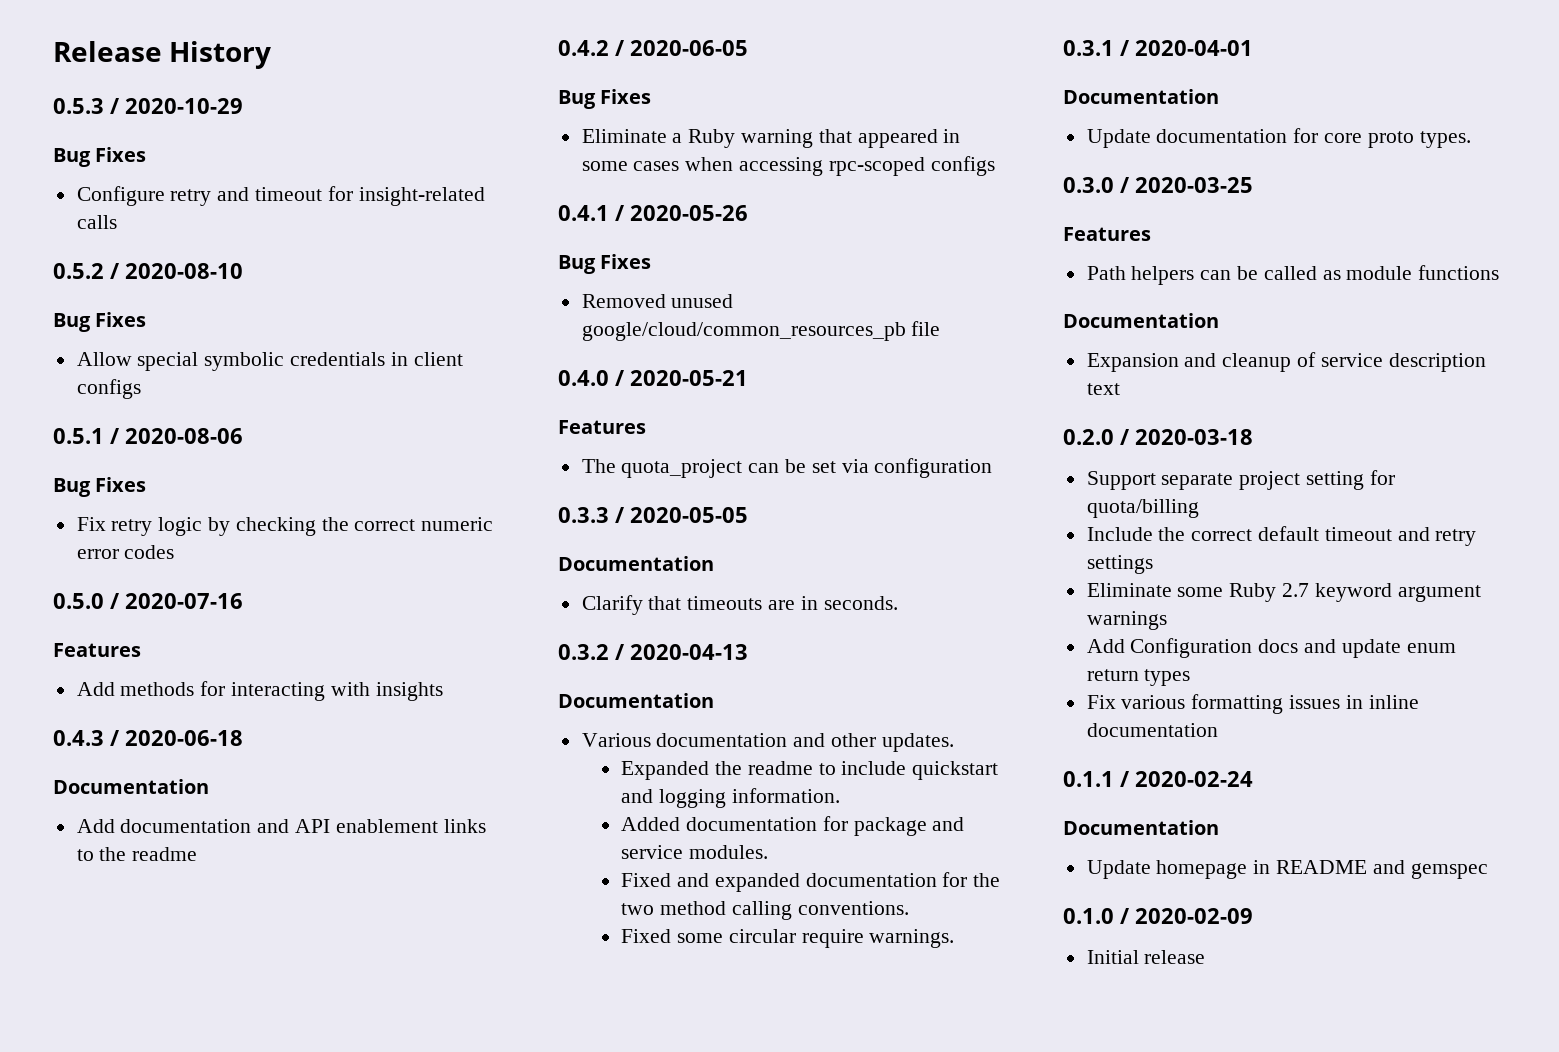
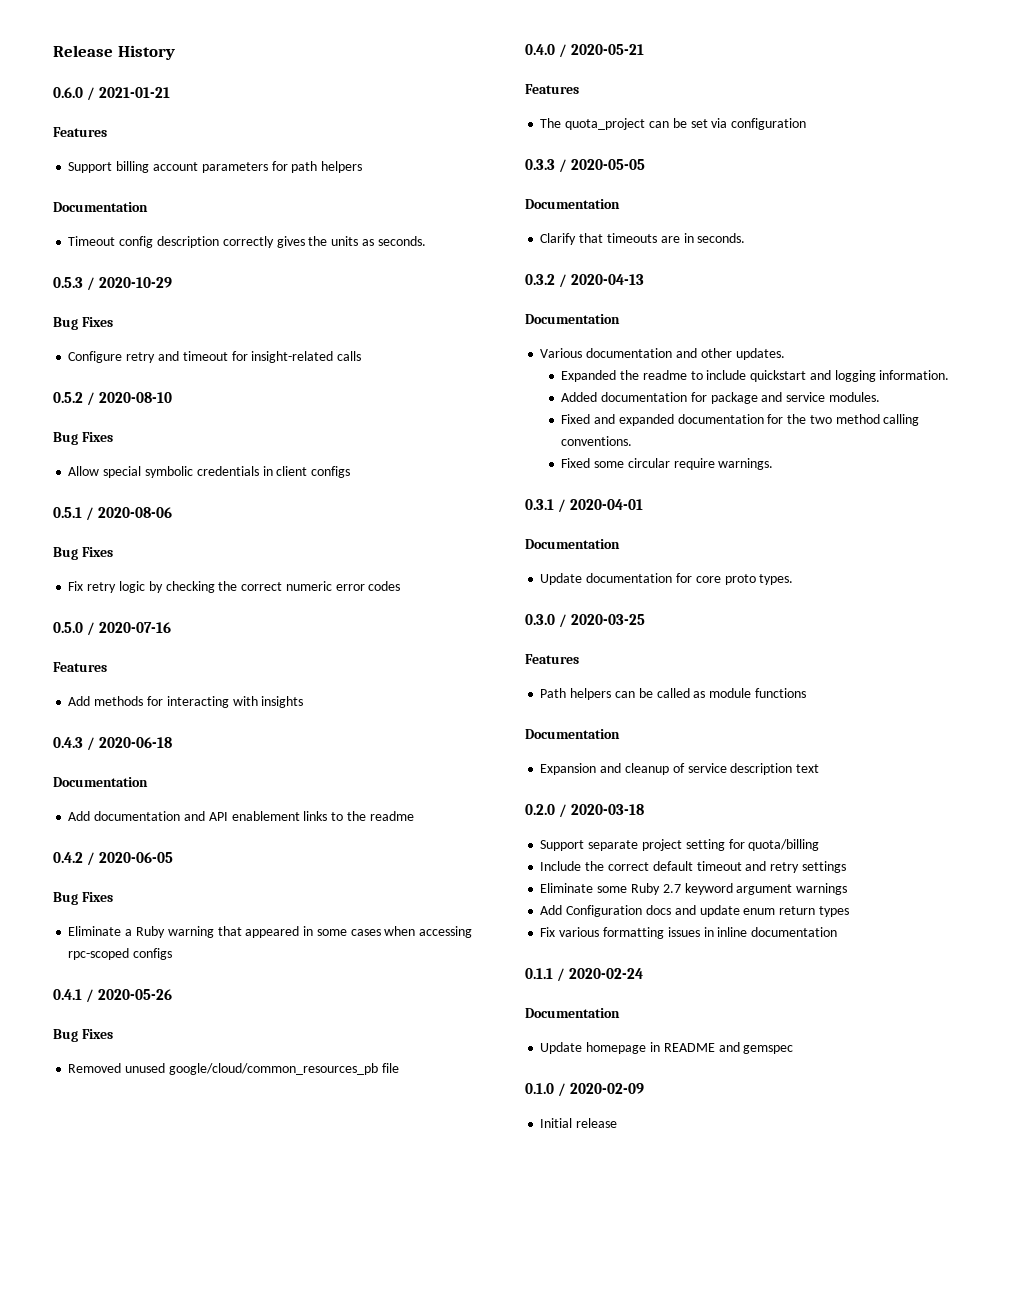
(272, 55) none -> [53,87,170,101] [53,127,107,137] [68,161,363,173] [53,202,148,212] [68,236,426,248] // 0.6.0 / 2021-01-21 // Features // Support billing account parameters for path helpers // Documentation // Timeout config description correctly gives the units as seconds.

